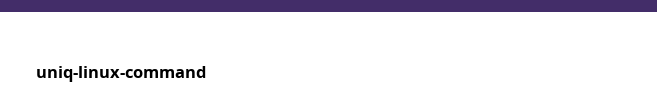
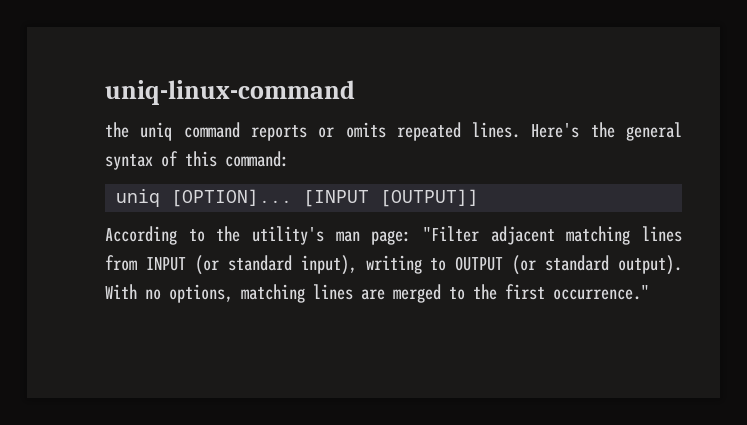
(206, 74) none -> [105,122,682,141] [105,151,289,170] [116,189,480,207] [105,226,682,245] [105,255,682,275] [105,284,649,303] // the uniq command reports or omits repeated lines. Here's the general syntax of this command: // uniq [OPTION]... [INPUT [OUTPUT]] // According to the utility's man page: "Filter adjacent matching lines from INPUT (or standard input), writing to OUTPUT (or standard output). With no options, matching lines are merged to the first occurrence."

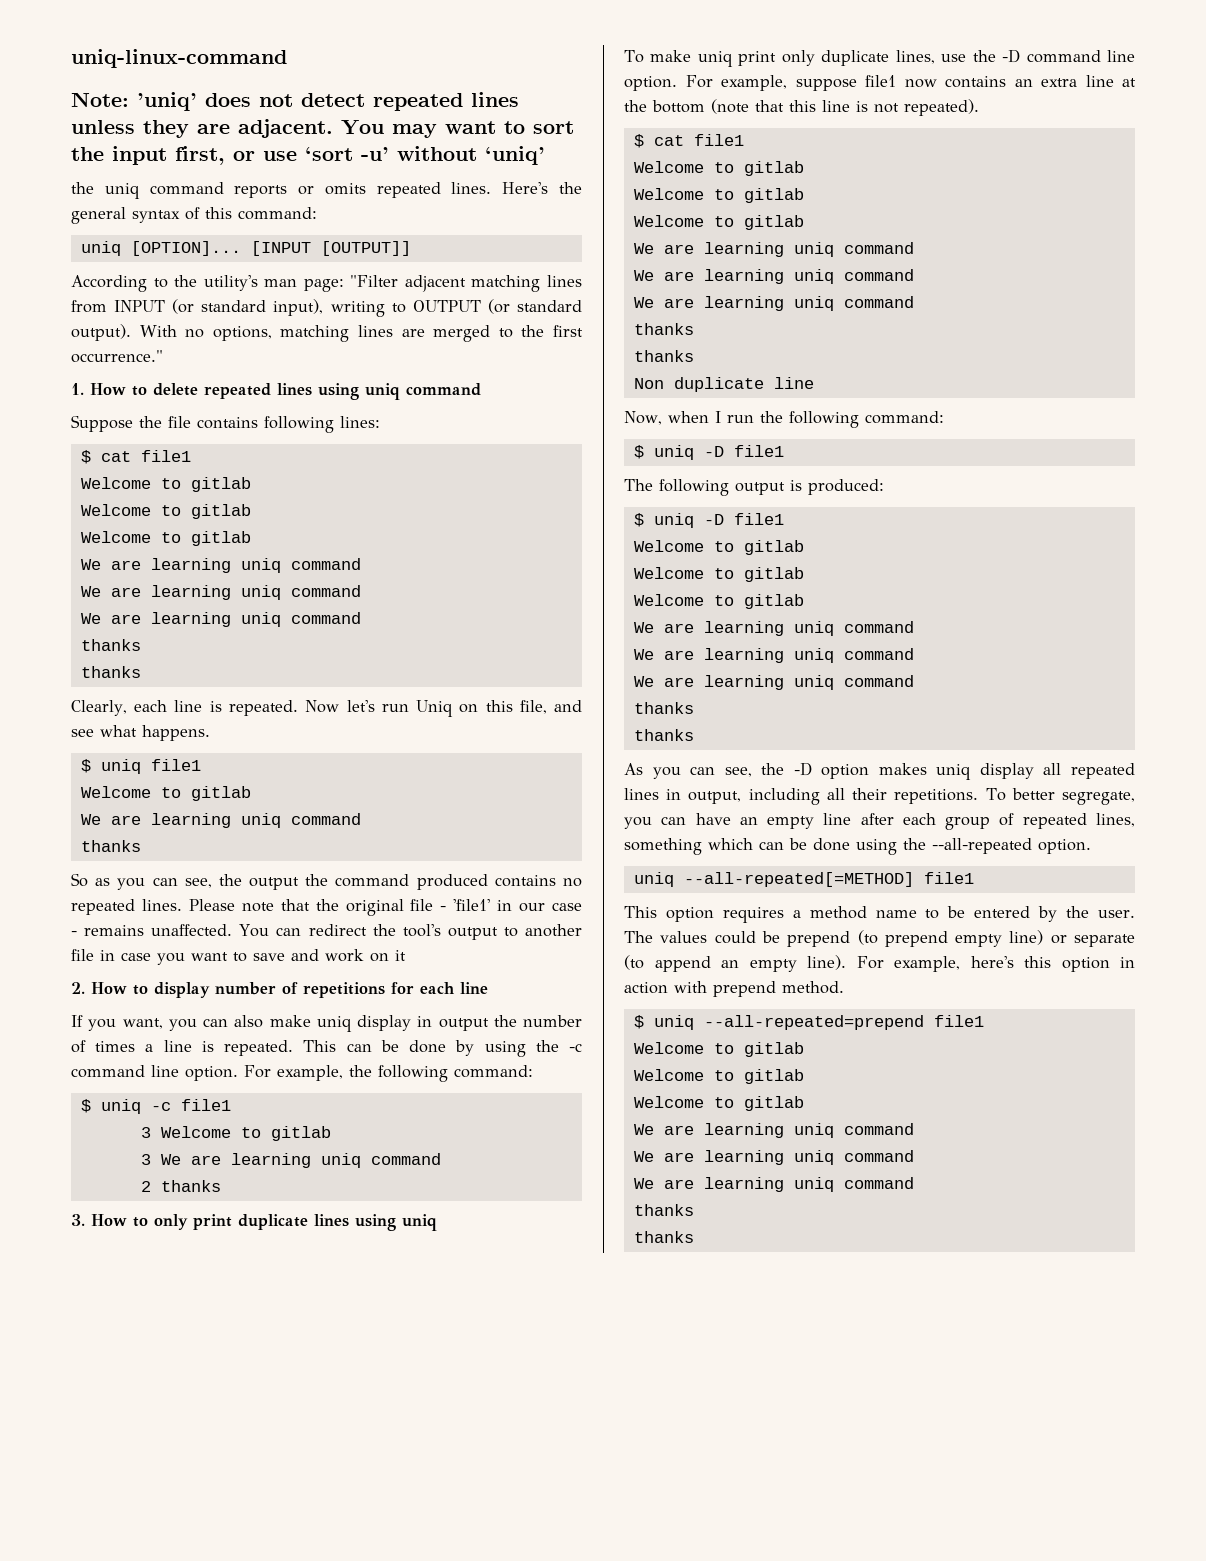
(355, 92) none -> [71,92,519,111] [71,119,574,138] [71,146,545,165] // Note: ’uniq’ does not detect repeated lines unless they are adjacent. You may want to sort the input first, or use ‘sort -u’ without ‘uniq’
(649, 292) none -> [71,383,481,400] [71,415,380,433] [80,450,191,464] [80,477,251,492] [80,504,251,519] [80,531,251,546] [80,558,361,573] [80,585,361,600] [80,612,361,627] [80,639,141,651] [80,666,141,678] [71,700,582,717] [71,725,210,741] [80,759,201,774] [80,786,251,801] [80,813,361,828] [80,840,141,852] [71,873,582,890] [71,899,583,916] [71,924,582,940] [71,949,406,965] [71,982,488,998] [71,1015,582,1032] [71,1040,582,1057] [71,1065,533,1082] [80,1099,231,1114] [140,1126,331,1141] [140,1153,441,1168] [140,1180,221,1192] [71,1214,437,1231] [624,49,1135,67] [624,75,1136,91] [624,99,979,116] [633,134,744,148] [633,161,804,176] [633,188,804,203] [633,215,804,230] [633,242,914,257] [633,269,914,284] [633,296,914,311] [633,323,694,335] [633,350,694,362] [633,377,814,392] [624,411,944,428] [633,445,784,460] [624,479,884,496] [633,513,784,528] [633,540,804,555] [633,567,804,582] [633,594,804,609] [633,621,914,636] [633,648,914,663] [633,675,914,690] [633,702,694,714] [633,729,694,741] [624,762,1135,780] [624,788,1135,805] [624,813,1135,830] [624,838,1091,855] [633,872,974,887] [624,906,1136,923] [624,930,1135,947] [624,955,1135,972] [624,981,844,997] [633,1015,984,1030] [633,1042,804,1057] [633,1069,804,1084] [633,1096,804,1111] [633,1123,914,1138] [633,1150,914,1165] [633,1177,914,1192] [633,1204,694,1216] [633,1231,694,1243] // 1. How to delete repeated lines using uniq command // Suppose the file contains following lines: // $ cat file1 // Welcome to gitlab // Welcome to gitlab // Welcome to gitlab // We are learning uniq command // We are learning uniq command // We are learning uniq command // thanks // thanks // Clearly, each line is repeated. Now let's run Uniq on this file, and see what happens. // $ uniq file1 // Welcome to gitlab // We are learning uniq command // thanks // So as you can see, the output the command produced contains no repeated lines. Please note that the original file - 'file1' in our case - remains unaffected. You can redirect the tool's output to another file in case you want to save and work on it // 2. How to display number of repetitions for each line // If you want, you can also make uniq display in output the number of times a line is repeated. This can be done by using the -c command line option. For example, the following command: // $ uniq -c file1 // 3 Welcome to gitlab // 3 We are learning uniq command // 2 thanks // 3. How to only print duplicate lines using uniq // To make uniq print only duplicate lines, use the -D command line option. For example, suppose file1 now contains an extra line at the bottom (note that this line is not repeated). // $ cat file1 // Welcome to gitlab // Welcome to gitlab // Welcome to gitlab // We are learning uniq command // We are learning uniq command // We are learning uniq command // thanks // thanks // Non duplicate line // Now, when I run the following command: // $ uniq -D file1 // The following output is produced: // $ uniq -D file1 // Welcome to gitlab // Welcome to gitlab // Welcome to gitlab // We are learning uniq command // We are learning uniq command // We are learning uniq command // thanks // thanks // As you can see, the -D option makes uniq display all repeated lines in output, including all their repetitions. To better segregate, you can have an empty line after each group of repeated lines, something which can be done using the --all-repeated option. // uniq --all-repeated[=METHOD] file1 // This option requires a method name to be entered by the user. The values could be prepend (to prepend empty line) or separate (to append an empty line). For example, here's this option in action with prepend method. // $ uniq --all-repeated=prepend file1 // Welcome to gitlab // Welcome to gitlab // Welcome to gitlab // We are learning uniq command // We are learning uniq command // We are learning uniq command // thanks // thanks

